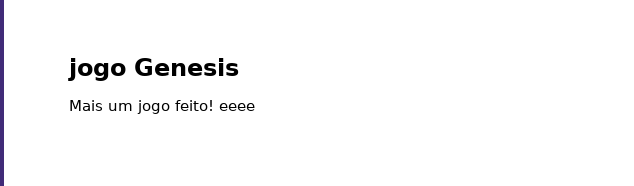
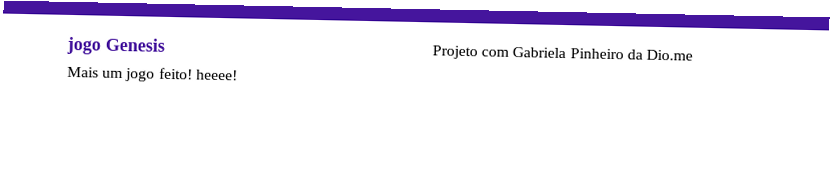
[219,103,255,111] eeee -> [195,69,238,81] [432,45,693,61] heeee! // Projeto com Gabriela Pinheiro da Dio.me

